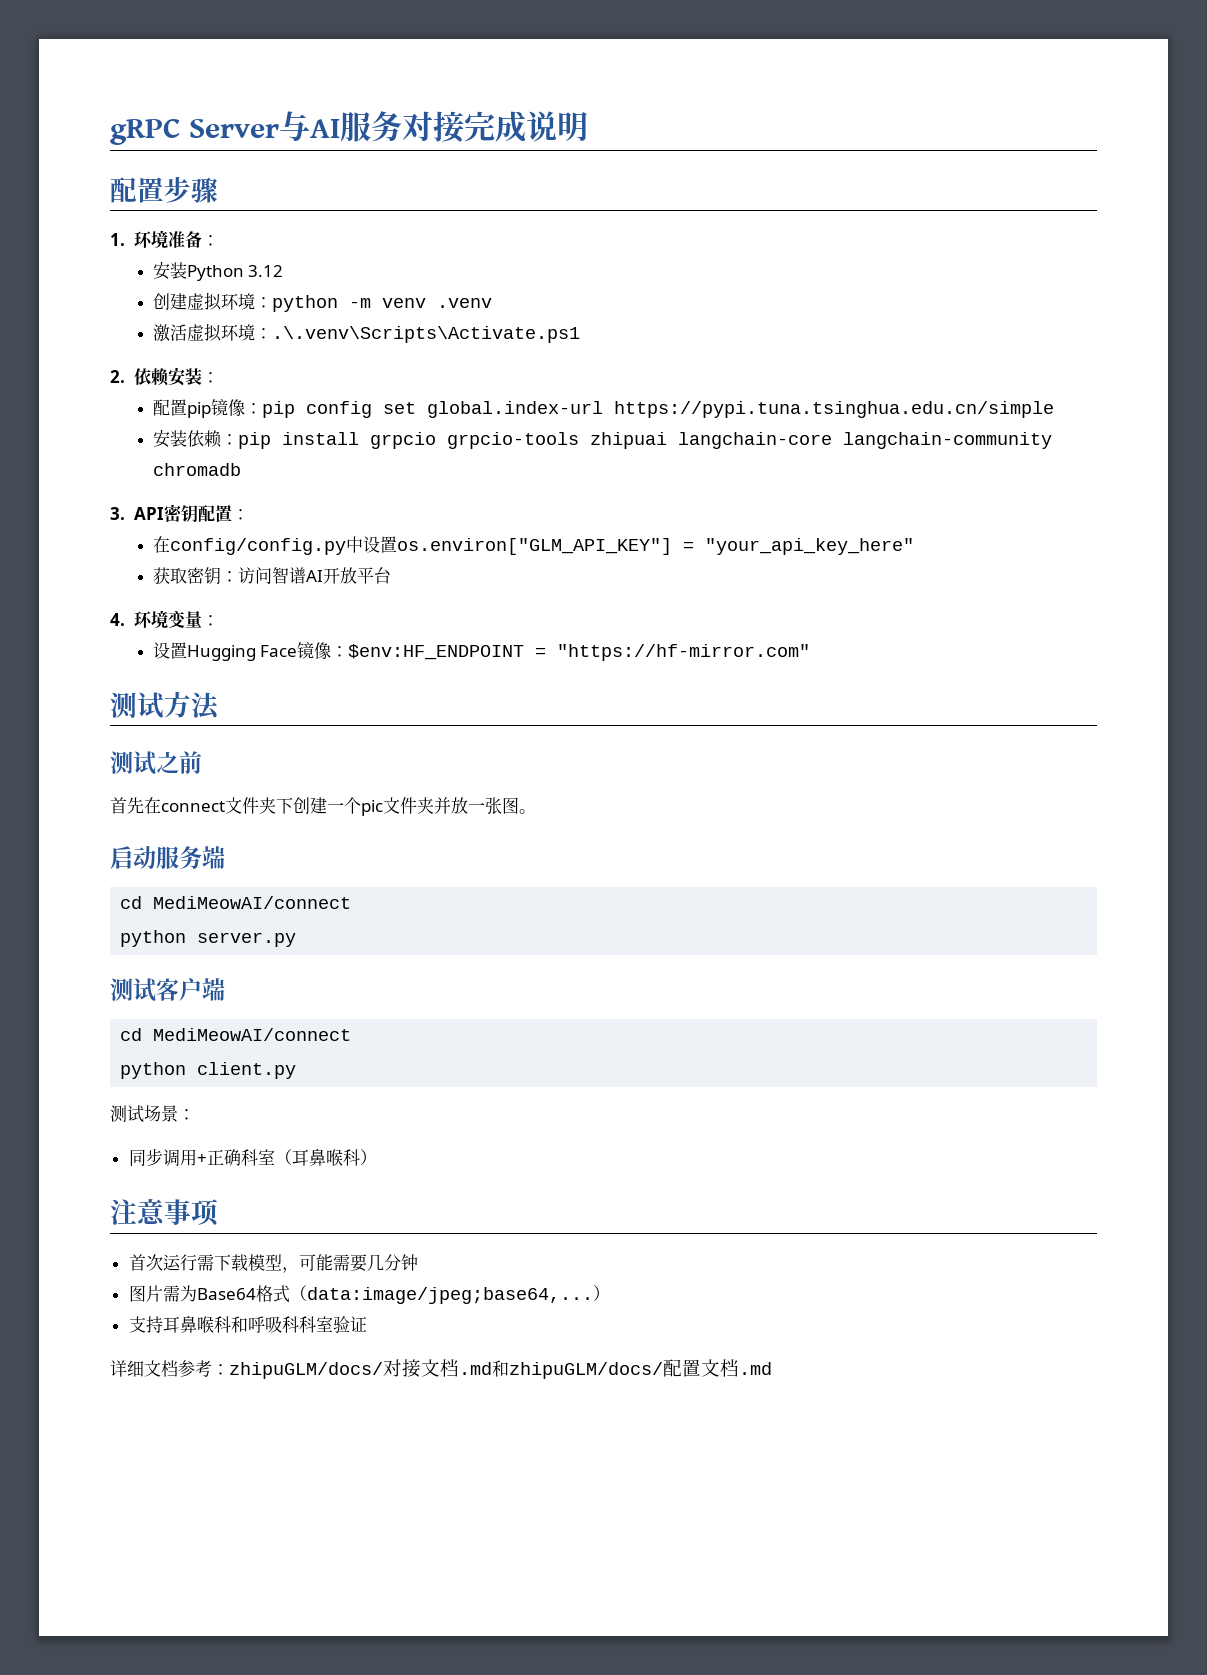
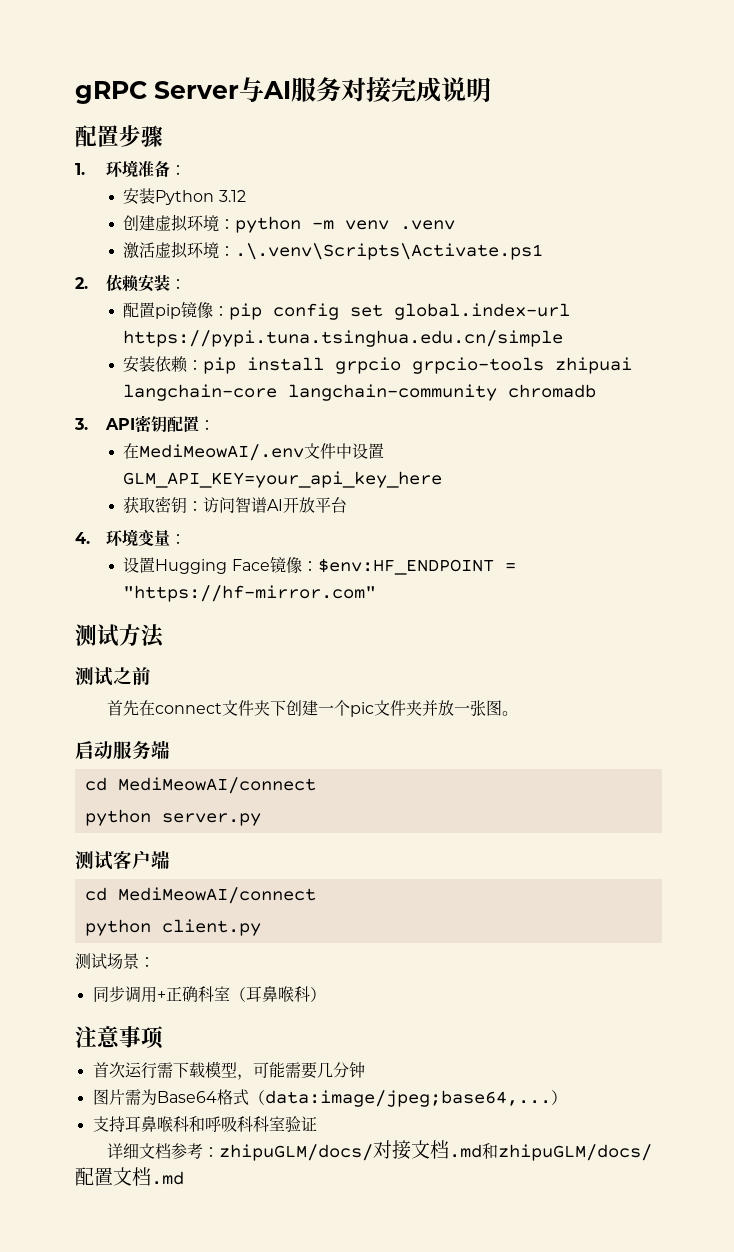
[169,536,914,555] config/config.py中设置os.environ["GLM_API_KEY"] = "your_api_key_here" -> [139,443,385,461] [123,471,443,488] MediMeowAI/.env文件中设置GLM_API_KEY=your_api_key_here

